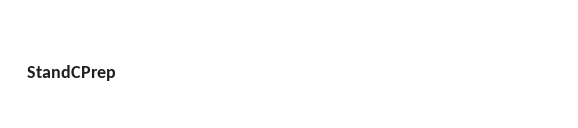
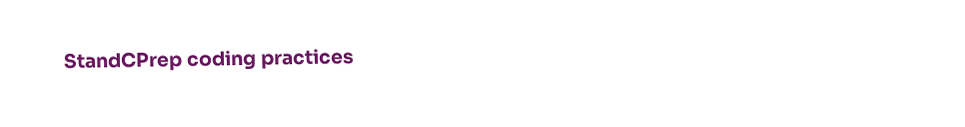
(116, 73) none -> [186,48,356,71] coding practices

